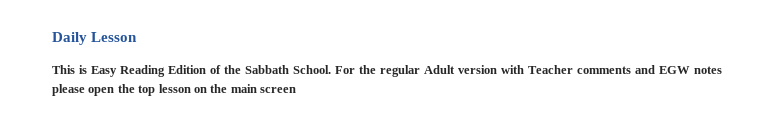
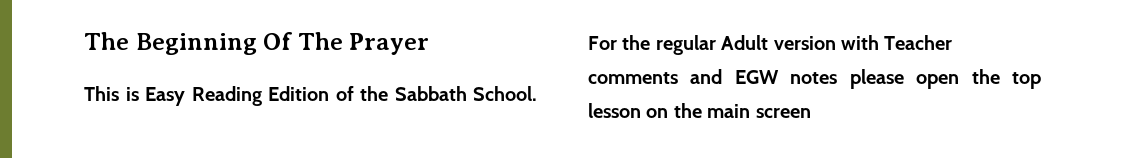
[52,32,138,45] Daily Lesson -> [84,32,430,55] The Beginning Of The Prayer

